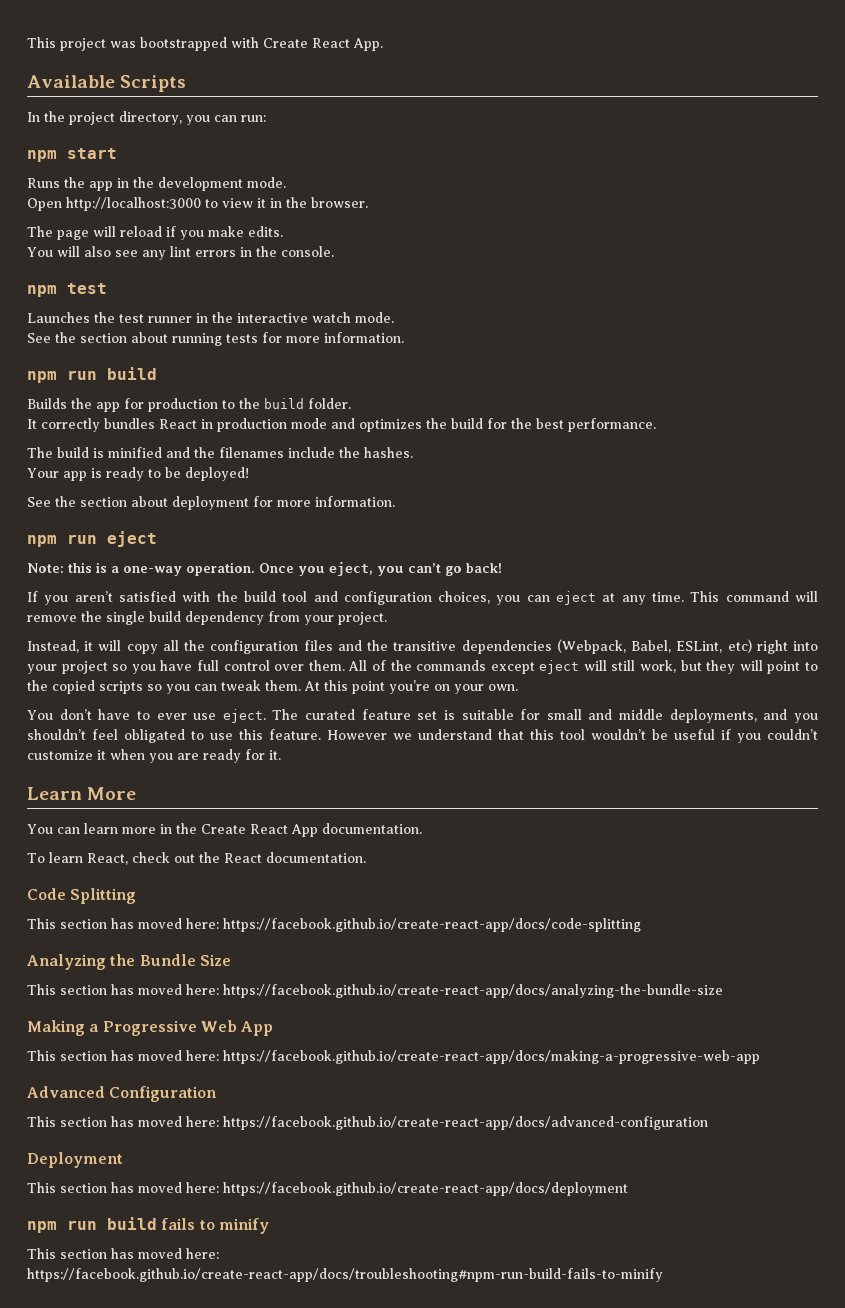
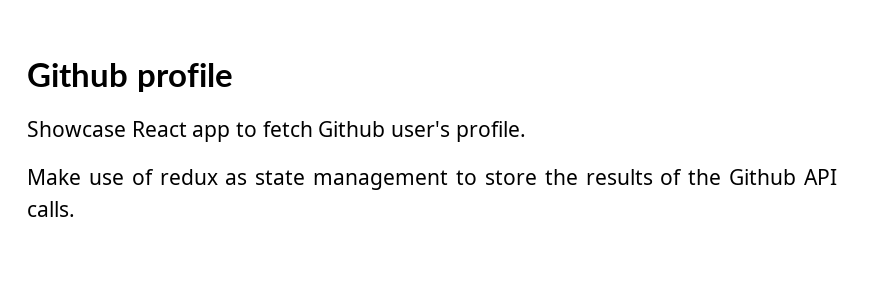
[27,37,383,51] [27,75,187,92] [27,111,266,125] [27,148,117,162] [27,177,286,191] [27,197,368,211] [27,226,283,240] [27,246,334,260] [27,283,107,297] [27,312,394,323] [27,332,404,346] [27,367,157,383] [27,398,351,412] [27,418,656,432] [27,447,413,458] [27,467,249,481] [27,496,395,510] [27,531,157,547] [27,562,502,576] [27,591,818,605] [27,611,387,625] [27,639,819,654] [27,660,819,674] [27,680,518,694] [27,709,819,723] [27,729,818,743] [27,749,281,763] [27,787,137,800] [27,823,422,837] [27,852,366,865] [27,888,137,904] [27,918,641,932] [27,954,231,970] [27,984,723,998] [27,1020,274,1036] [27,1050,760,1064] [27,1086,218,1102] [27,1116,708,1130] [27,1152,123,1168] [27,1182,628,1196] [27,1217,269,1234] [27,1248,219,1259] [27,1268,663,1282] This project was bootstrapped with Create React App. // Available Scripts // In the project directory, you can run: // npm start // Runs the app in the development mode. // Open http://localhost:3000 to view it in the browser. // The page will reload if you make edits. // You will also see any lint errors in the console. // npm test // Launches the test runner in the interactive watch mode. // See the section about running tests for more information. // npm run build // Builds the app for production to the build folder. // It correctly bundles React in production mode and optimizes the build for the best performance. // The build is minified and the filenames include the hashes. // Your app is ready to be deployed! // See the section about deployment for more information. // npm run eject // Note: this is a one-way operation. Once you eject, you can’t go back! // If you aren’t satisfied with the build tool and configuration choices, you can eject at any time. This command will remove the single build dependency from your project. // Instead, it will copy all the configuration files and the transitive dependencies (Webpack, Babel, ESLint, etc) right into your project so you have full control over them. All of the commands except eject will still work, but they will point to the copied scripts so you can tweak them. At this point you’re on your own. // You don’t have to ever use eject. The curated feature set is suitable for small and middle deployments, and you shouldn’t feel obligated to use this feature. However we understand that this tool wouldn’t be useful if you couldn’t customize it when you are ready for it. // Learn More // You can learn more in the Create React App documentation. // To learn React, check out the React documentation. // Code Splitting // This section has moved here: https://facebook.github.io/create-react-app/docs/code-splitting // Analyzing the Bundle Size // This section has moved here: https://facebook.github.io/create-react-app/docs/analyzing-the-bundle-size // Making a Progressive Web App // This section has moved here: https://facebook.github.io/create-react-app/docs/making-a-progressive-web-app // Advanced Configuration // This section has moved here: https://facebook.github.io/create-react-app/docs/advanced-configuration // Deployment // This section has moved here: https://facebook.github.io/create-react-app/docs/deployment // npm run build fails to minify // This section has moved here: https://facebook.github.io/create-react-app/docs/troubleshooting#npm-run-build-fails-to-minify -> [27,63,233,92] [27,121,526,142] [27,169,838,190] [27,201,75,217] Github profile // Showcase React app to fetch Github user's profile. // Make use of redux as state management to store the results of the Github API calls.

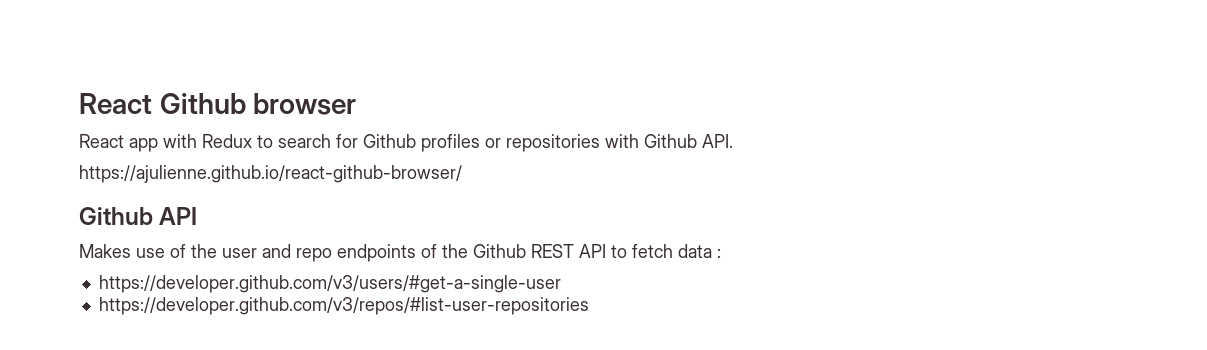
[27,63,233,92] [27,121,526,142] [27,169,838,190] [27,201,75,217] Github profile // Showcase React app to fetch Github user's profile. // Make use of redux as state management to store the results of the Github API calls. -> [79,93,357,115] [79,134,733,152] [79,165,462,183] [79,207,198,225] [79,244,721,262] [98,275,561,293] [98,297,589,315] React Github browser // React app with Redux to search for Github profiles or repositories with Github API. // https://ajulienne.github.io/react-github-browser/ // Github API // Makes use of the user and repo endpoints of the Github REST API to fetch data : // https://developer.github.com/v3/users/#get-a-single-user // https://developer.github.com/v3/repos/#list-user-repositories

